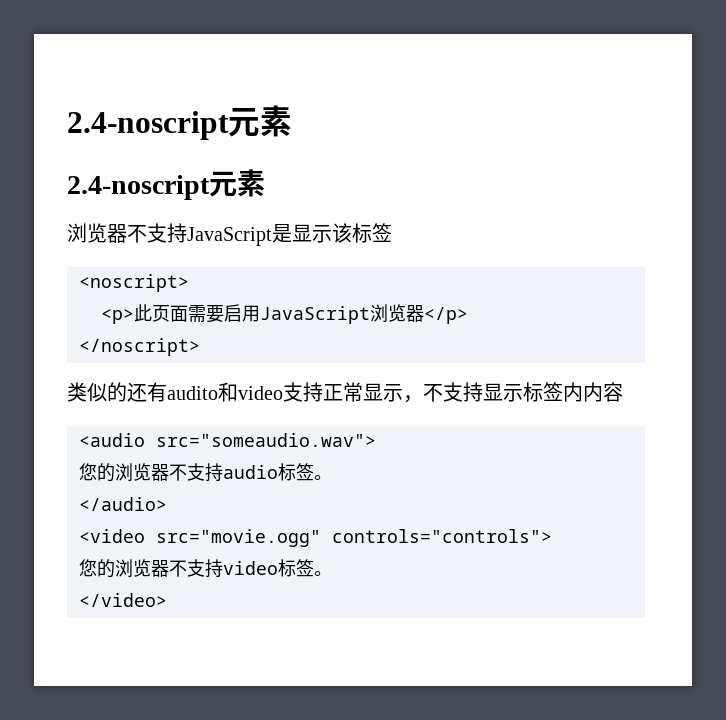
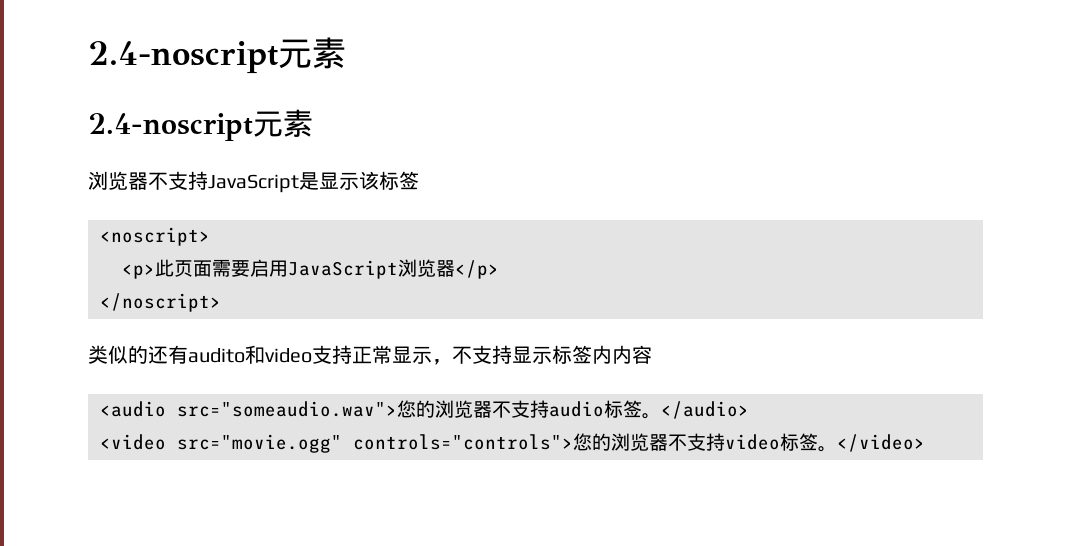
(376, 440) // -> (397, 409) none
(332, 477) // -> (661, 416) none
(552, 536) // -> (573, 442) none
(332, 573) // -> (837, 449) none

